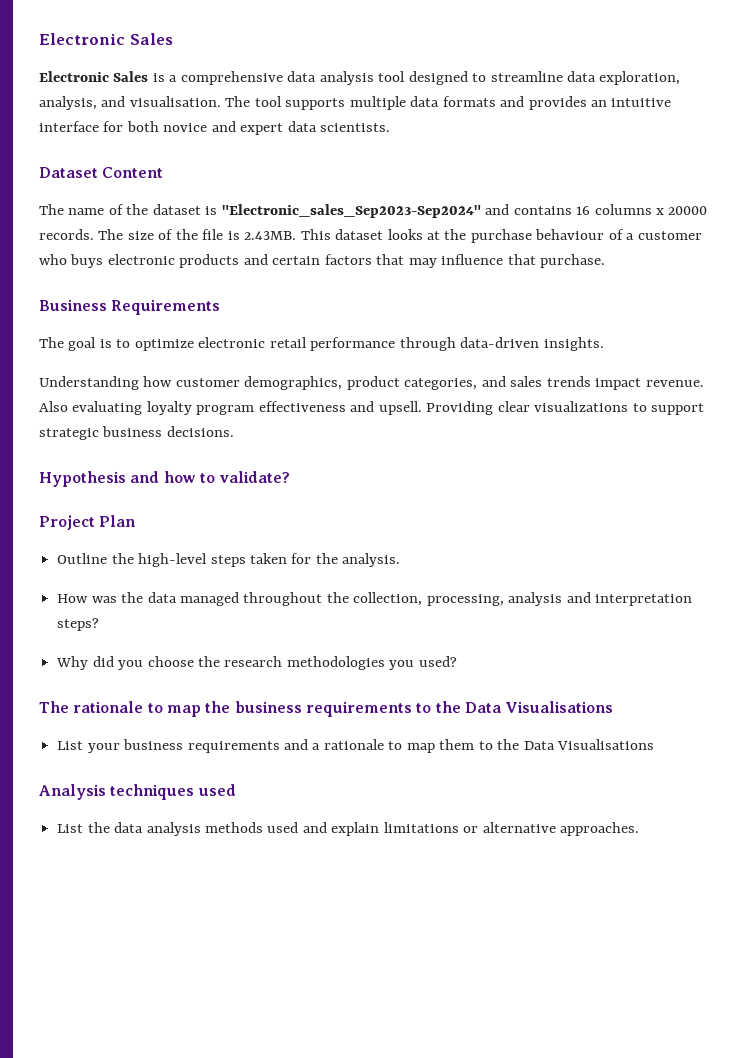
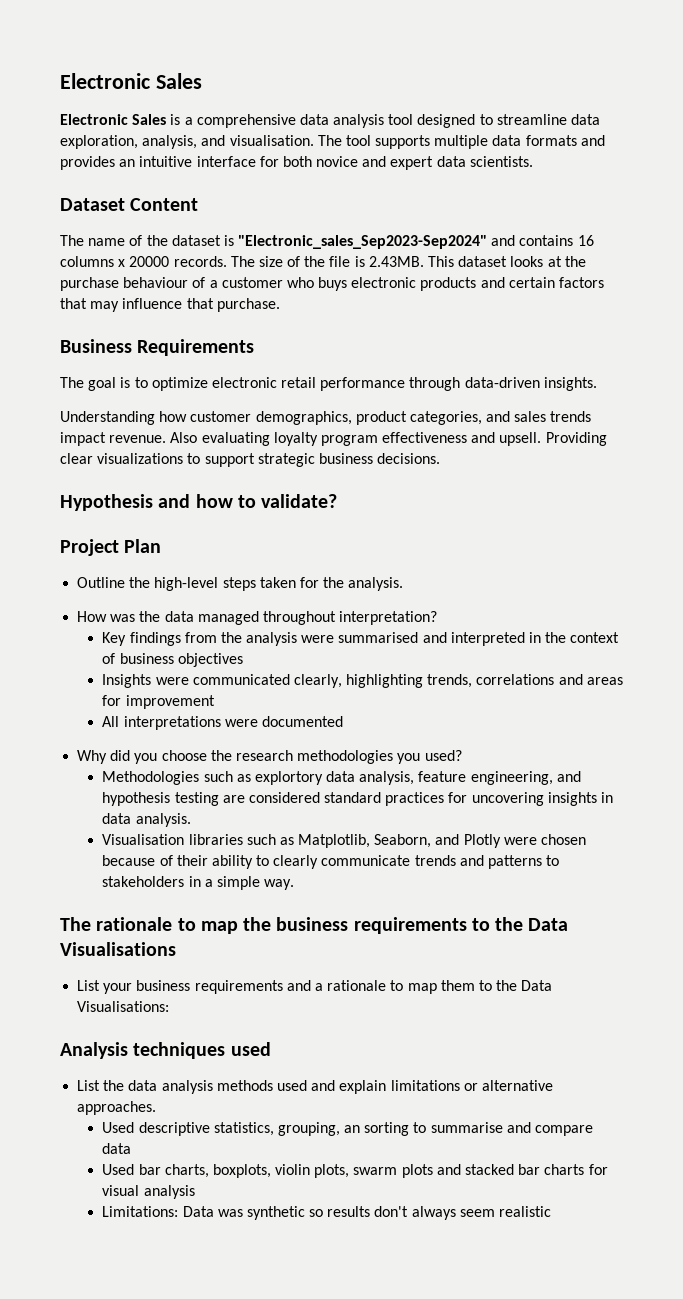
[326,592,693,606] [57,618,100,631] the collection, processing, analysis and interpretation steps? -> [339,611,438,625] [102,632,620,646] [102,653,243,667] [102,674,623,688] [102,695,215,709] [102,716,343,730] interpretation? // Key findings from the analysis were summarised and interpreted in the context of business objectives // Insights were communicated clearly, highlighting trends, correlations and areas for improvement // All interpretations were documented
(457, 661) none -> [102,771,581,785] [102,792,613,806] [102,813,191,827] [102,834,586,848] [102,855,560,869] [102,876,295,890] // Methodologies such as explortory data analysis, feature engineering, and hypothesis testing are considered standard practices for uncovering insights in data analysis. // Visualisation libraries such as Matplotlib, Seaborn, and Plotly were chosen because of their ability to clearly communicate trends and patterns to stakeholders in a simple way.
[557,739,655,750] Visualisations -> [77,1001,170,1012] Visualisations:
(640, 829) none -> [102,1122,593,1136] [102,1143,132,1154] [102,1164,608,1178] [102,1185,195,1199] [102,1206,551,1220] // Used descriptive statistics, grouping, an sorting to summarise and compare data // Used bar charts, boxplots, violin plots, swarm plots and stacked bar charts for visual analysis // Limitations: Data was synthetic so results don't always seem realistic

